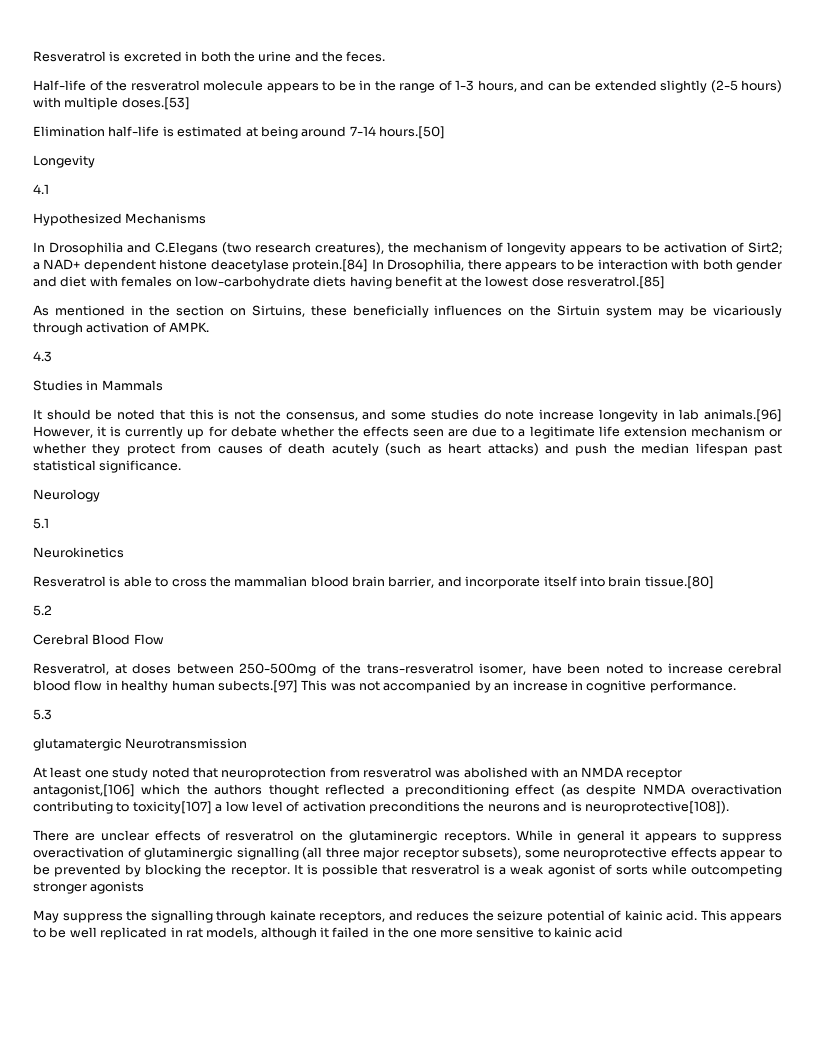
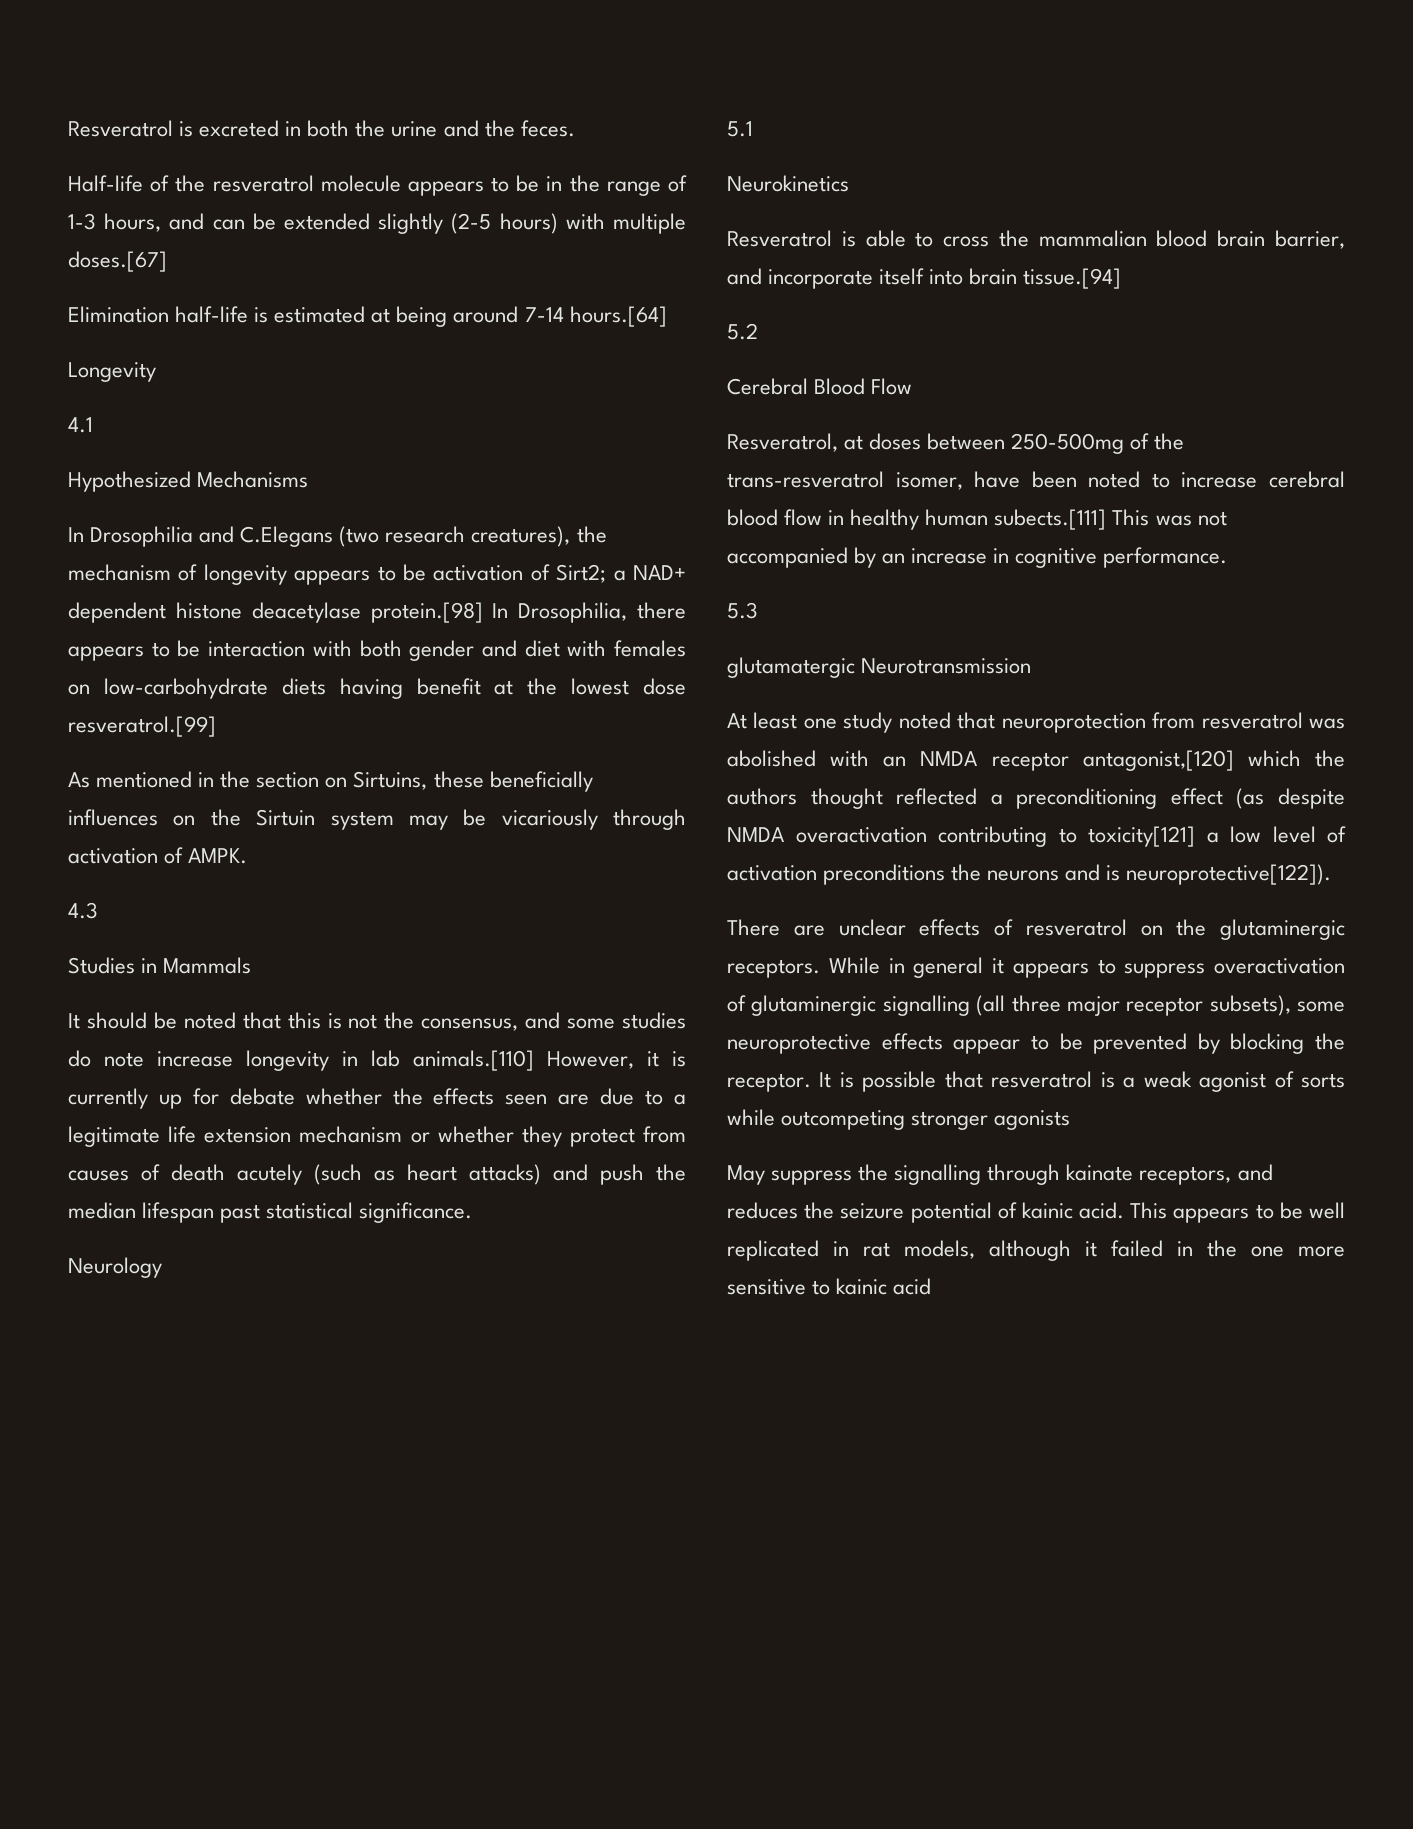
[121,97,190,110] doses.[53] -> [68,251,167,272] doses.[67]
[379,126,445,139] hours.[50] -> [569,306,667,327] hours.[64]
[292,259,369,272] protein.[84] -> [370,602,483,623] protein.[98]
[566,276,665,289] resveratrol.[85] -> [68,716,216,737] resveratrol.[99]
[704,409,782,422] animals.[96] -> [413,1050,534,1071] animals.[110]
[644,576,714,589] tissue.[80] -> [1023,268,1122,289] tissue.[94]
[217,680,298,693] subects.[97] -> [994,509,1107,530] subects.[111]
[33,784,135,797] antagonist,[106] -> [1082,750,1234,771] antagonist,[120]
[132,801,212,814] toxicity[107] -> [1088,826,1195,847] toxicity[121]
[584,801,729,814] neuroprotective[108]). -> [1126,864,1332,885] neuroprotective[122]).

